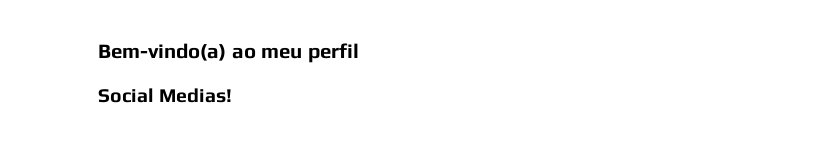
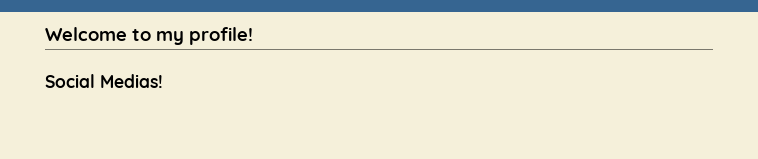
[98,43,359,63] Bem-vindo(a) ao meu perfil -> [45,27,253,45] Welcome to my profile!

